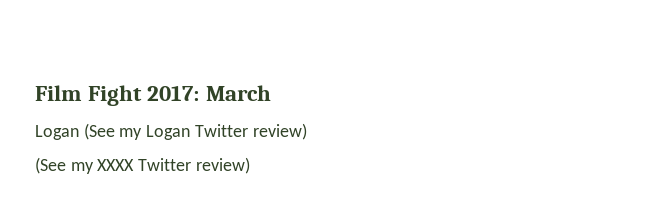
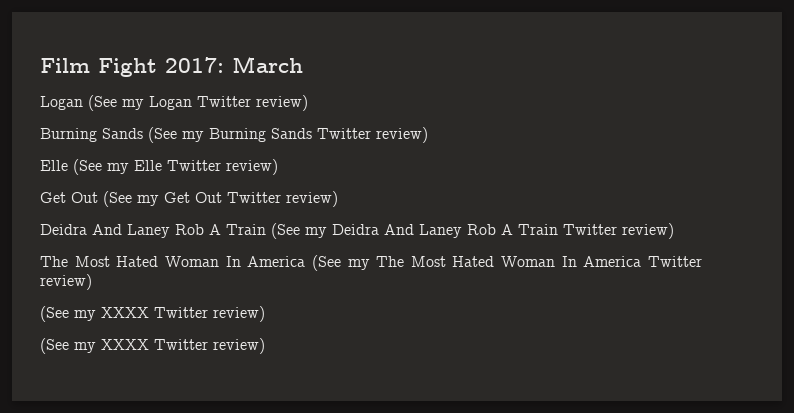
[35,157,250,174] // (See my XXXX Twitter review) -> [40,127,428,143] [40,159,278,175] [40,191,338,207] [40,223,674,239] [40,255,702,271] [40,274,92,290] [40,306,265,322] [40,338,265,354] // Burning Sands (See my Burning Sands Twitter review) // Elle (See my Elle Twitter review) // Get Out (See my Get Out Twitter review) // Deidra And Laney Rob A Train (See my Deidra And Laney Rob A Train Twitter review) // The Most Hated Woman In America (See my The Most Hated Woman In America Twitter review) // (See my XXXX Twitter review) // (See my XXXX Twitter review)

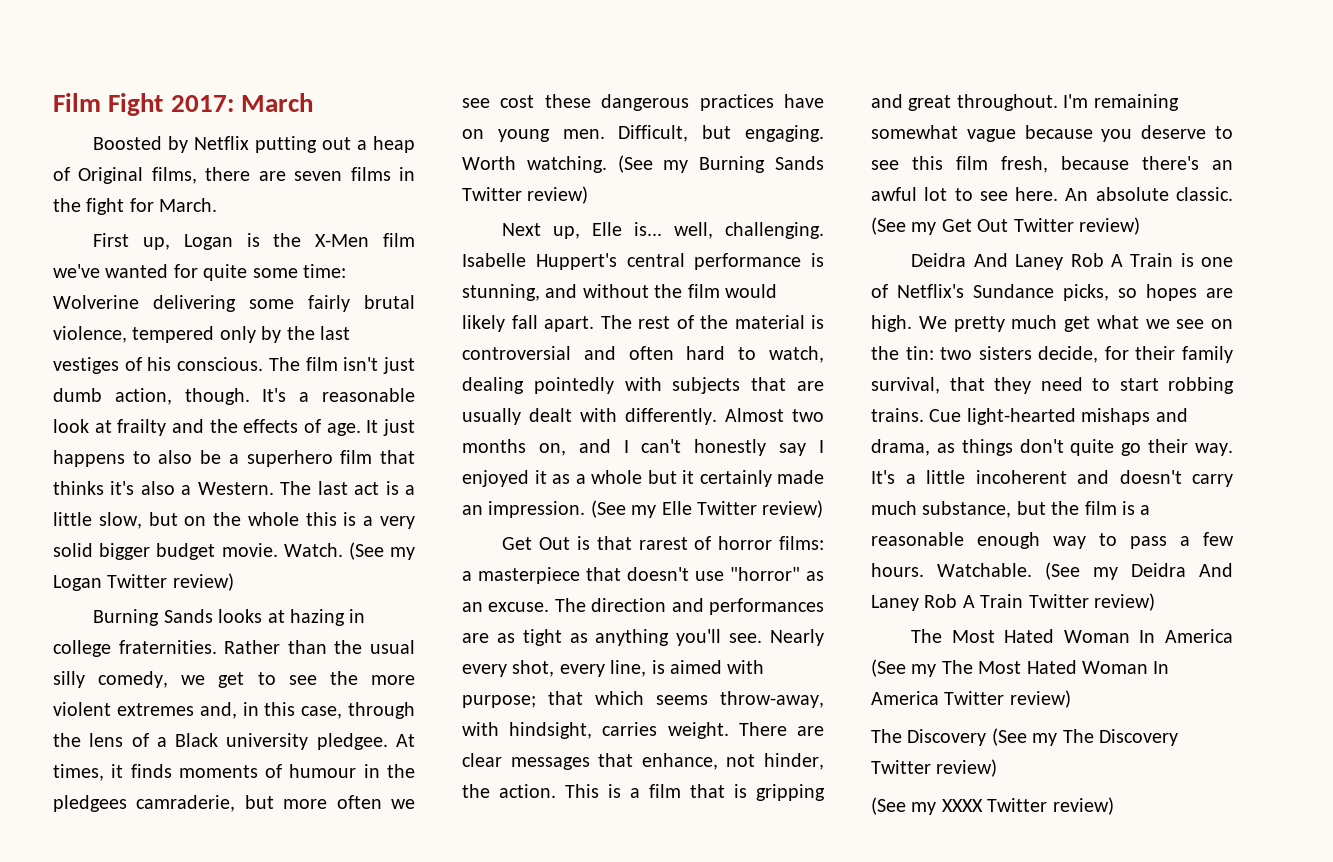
[40,96,83,110] Logan -> [93,136,415,153] [53,167,415,184] [53,198,218,215] [93,233,416,250] [53,264,346,281] [53,295,415,312] [53,326,350,343] [53,357,415,374] [53,388,416,405] [53,419,416,436] [53,450,415,467] [53,481,415,495] [53,512,415,529] [53,543,343,560] Boosted by Netflix putting out a heap of Original films, there are seven films in the fight for March. // First up, Logan is the X-Men film we've wanted for quite some time: Wolverine delivering some fairly brutal violence, tempered only by the last vestiges of his conscious. The film isn't just dumb action, though. It's a reasonable look at frailty and the effects of age. It just happens to also be a superhero film that thinks it's also a Western. The last act is a little slow, but on the whole this is a very solid bigger budget movie. Watch.
(143, 133) none -> [218,609,366,626] [53,640,415,657] [53,671,415,688] [53,702,416,719] [53,733,415,750] [53,764,415,781] [53,795,415,812] [462,94,824,111] [462,125,824,142] [462,156,607,173] looks at hazing in college fraternities. Rather than the usual silly comedy, we get to see the more violent extremes and, in this case, through the lens of a Black university pledgee. At times, it finds moments of humour in the pledgees camraderie, but more often we see cost these dangerous practices have on young men. Difficult, but engaging. Worth watching.
[40,160,68,171] Elle -> [502,222,824,239] [462,253,824,270] [462,284,777,301] [462,315,824,332] [462,346,824,363] [462,377,824,394] [462,408,824,425] [462,439,824,456] [462,470,824,487] [462,501,586,518] Next up, Elle is... well, challenging. Isabelle Huppert's central performance is stunning, and without the film would likely fall apart. The rest of the material is controversial and often hard to watch, dealing pointedly with subjects that are usually dealt with differently. Almost two months on, and I can't honestly say I enjoyed it as a whole but it certainly made an impression.
(98, 197) none -> [576,536,824,550] [462,567,824,584] [462,598,824,615] [462,629,824,646] [462,660,765,677] [462,691,824,708] [462,722,824,739] [462,753,824,770] [462,784,825,801] [871,94,1179,111] [871,125,1233,142] [871,156,1233,173] [871,187,1233,201] is that rarest of horror films: a masterpiece that doesn't use "horror" as an excuse. The direction and performances are as tight as anything you'll see. Nearly every shot, every line, is aimed with purpose; that which seems throw-away, with hindsight, carries weight. There are clear messages that enhance, not hinder, the action. This is a film that is gripping and great throughout. I'm remaining somewhat vague because you deserve to see this film fresh, because there's an awful lot to see here. An absolute classic.
(266, 229) none -> [1180,253,1233,267] [871,284,1233,301] [871,315,1233,332] [871,346,1233,363] [871,377,1234,394] [871,408,1188,425] [871,439,1233,456] [871,470,1233,487] [871,501,1151,518] [871,532,1234,549] [871,563,1032,577] is one of Netflix's Sundance picks, so hopes are high. We pretty much get what we see on the tin: two sisters decide, for their family survival, that they need to start robbing trains. Cue light-hearted mishaps and drama, as things don't quite go their way. It's a little incoherent and doesn't carry much substance, but the film is a reasonable enough way to pass a few hours. Watchable.
[40,306,149,322] (See my XXXX -> [871,728,1178,746] The Discovery (See my The Discovery

